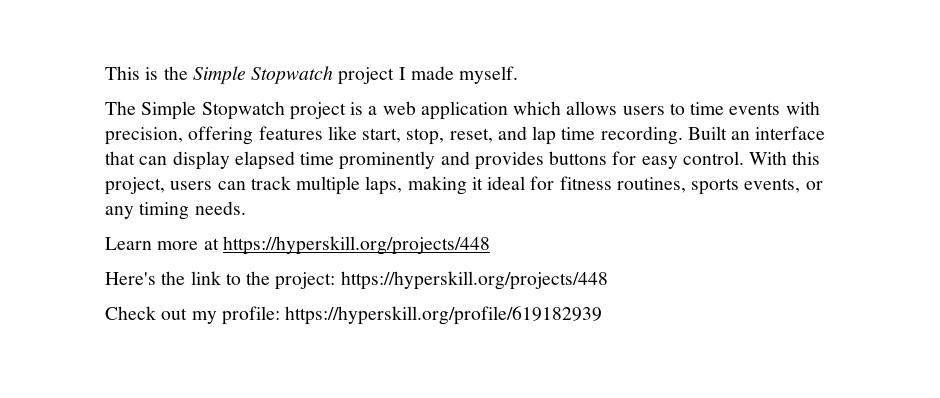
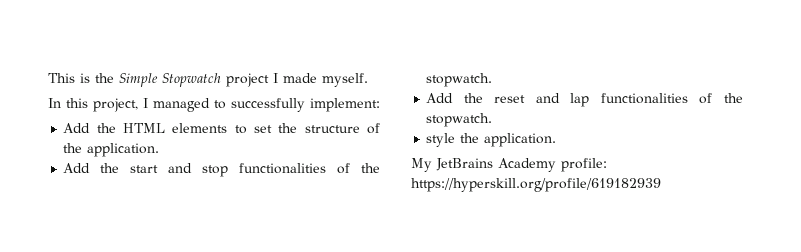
[105,101,820,120] [105,126,826,145] [105,151,821,170] [105,176,823,195] [105,201,246,220] [105,236,490,255] [105,271,608,290] [105,306,217,324] The Simple Stopwatch project is a web application which allows users to time events with precision, offering features like start, stop, reset, and lap time recording. Built an interface that can display elapsed time prominently and provides buttons for easy control. With this project, users can track multiple laps, making it ideal for fitness routines, sports events, or any timing needs. // Learn more at https://hyperskill.org/projects/448 // Here's the link to the project: https://hyperskill.org/projects/448 // Check out my -> [48,98,380,112] [63,123,380,134] [63,143,160,157] [63,163,380,177] [426,73,493,87] [426,93,743,107] [426,113,493,127] [426,133,557,147] [411,158,556,172] In this project, I managed to successfully implement: // Add the HTML elements to set the structure of the application. // Add the start and stop functionalities of the stopwatch. // Add the reset and lap functionalities of the stopwatch. // style the application. // My JetBrains Academy

